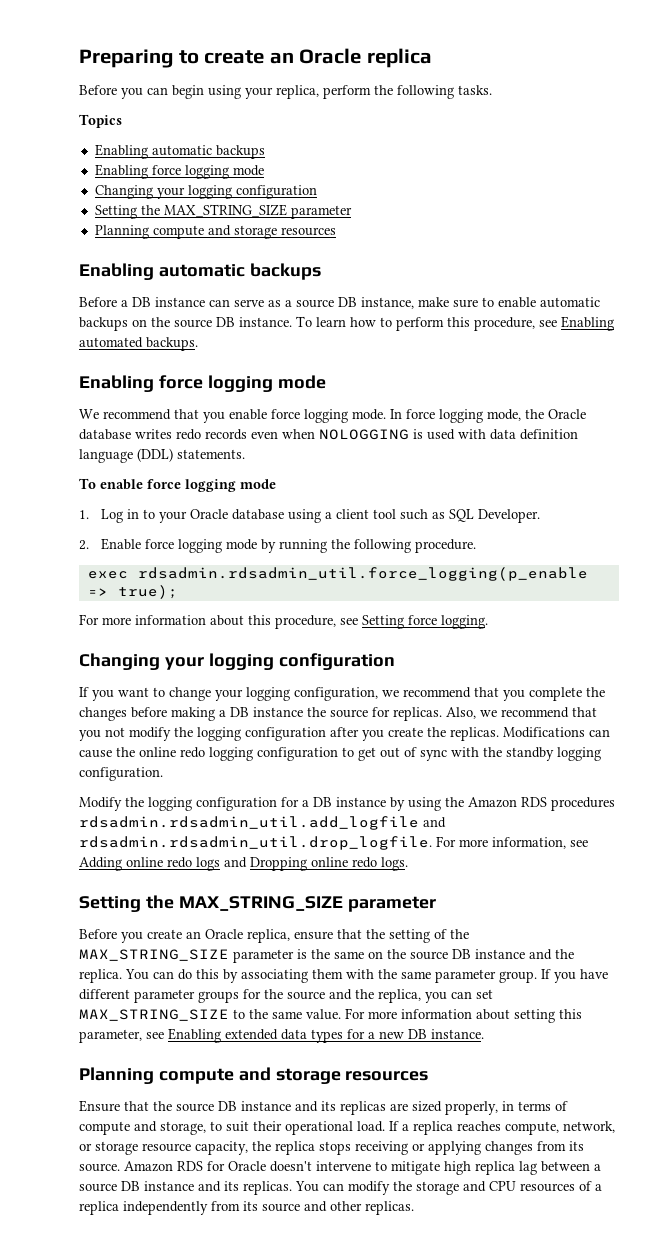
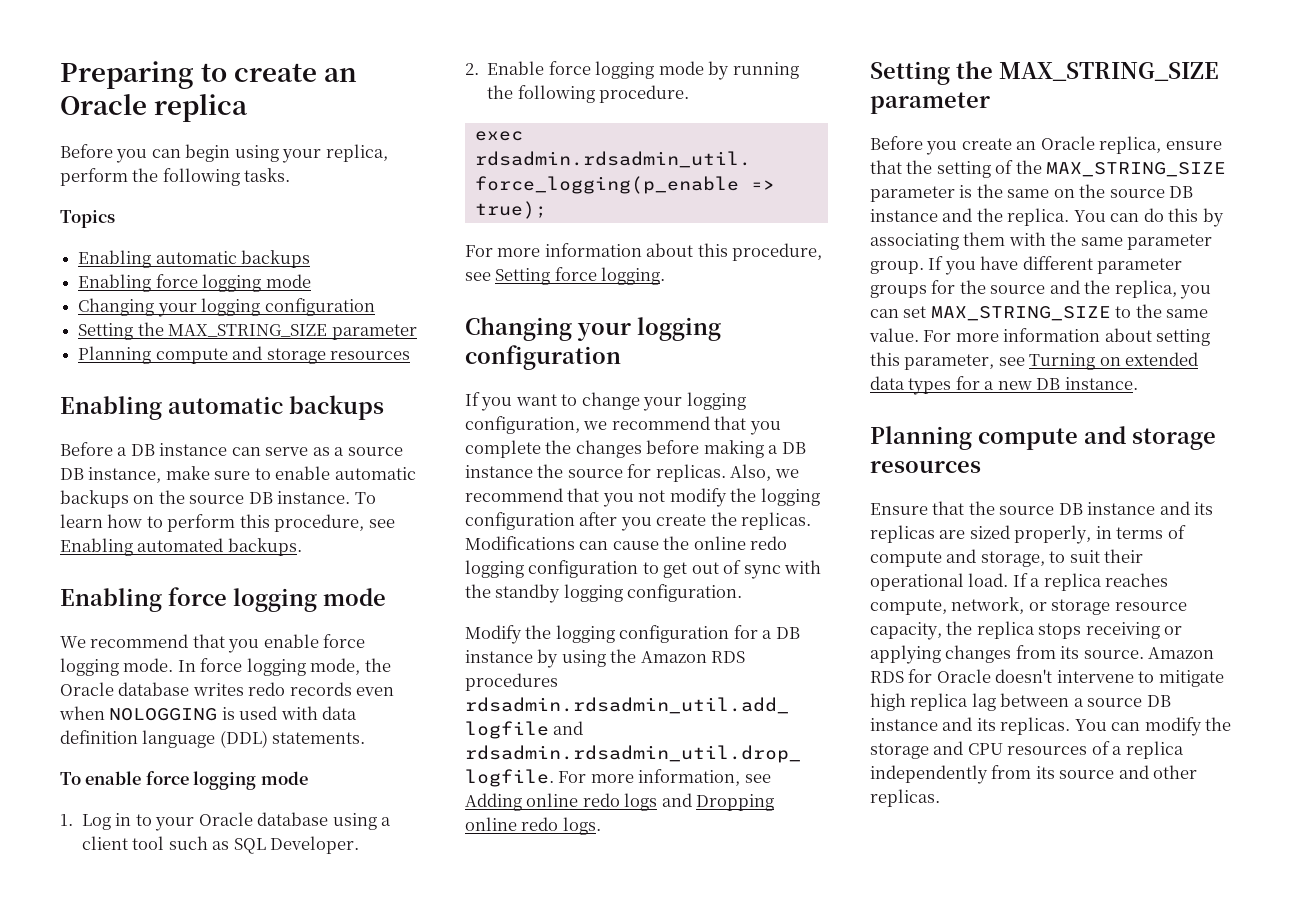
[168,1028,221,1043] Enabling -> [1029,353,1121,370] Turning on

